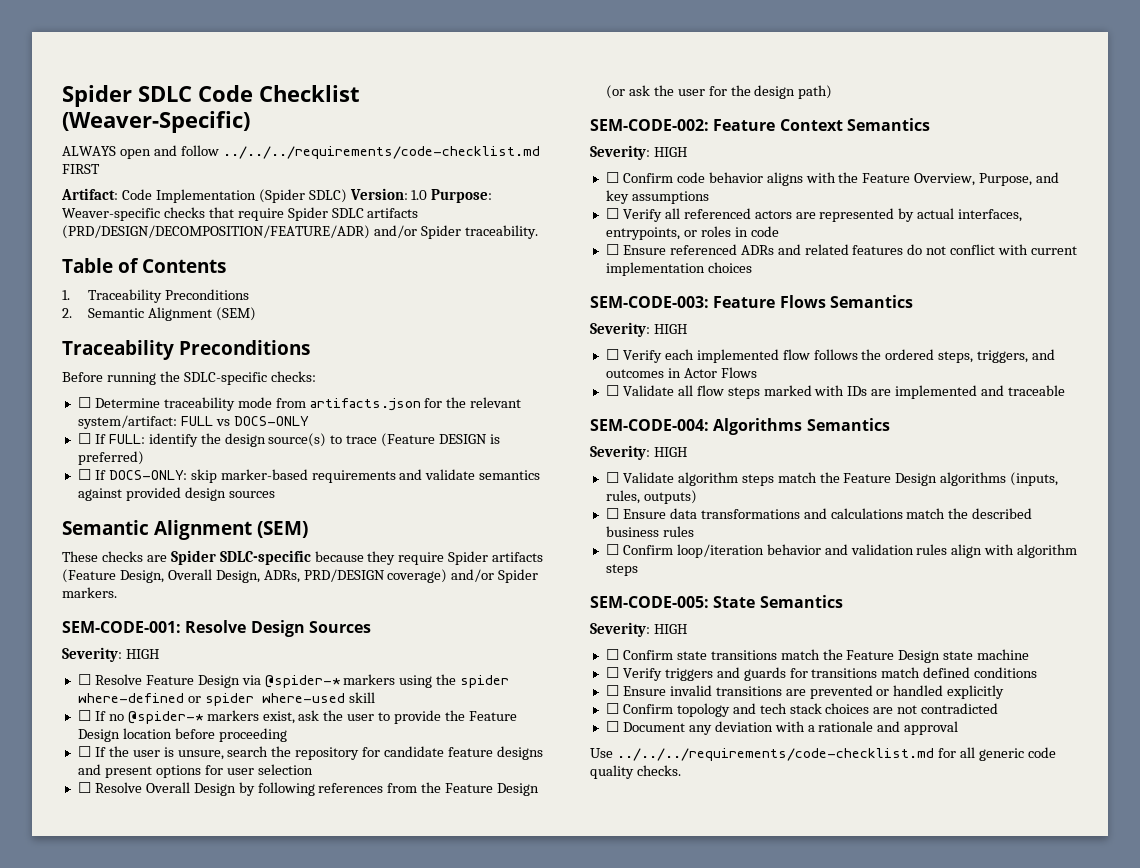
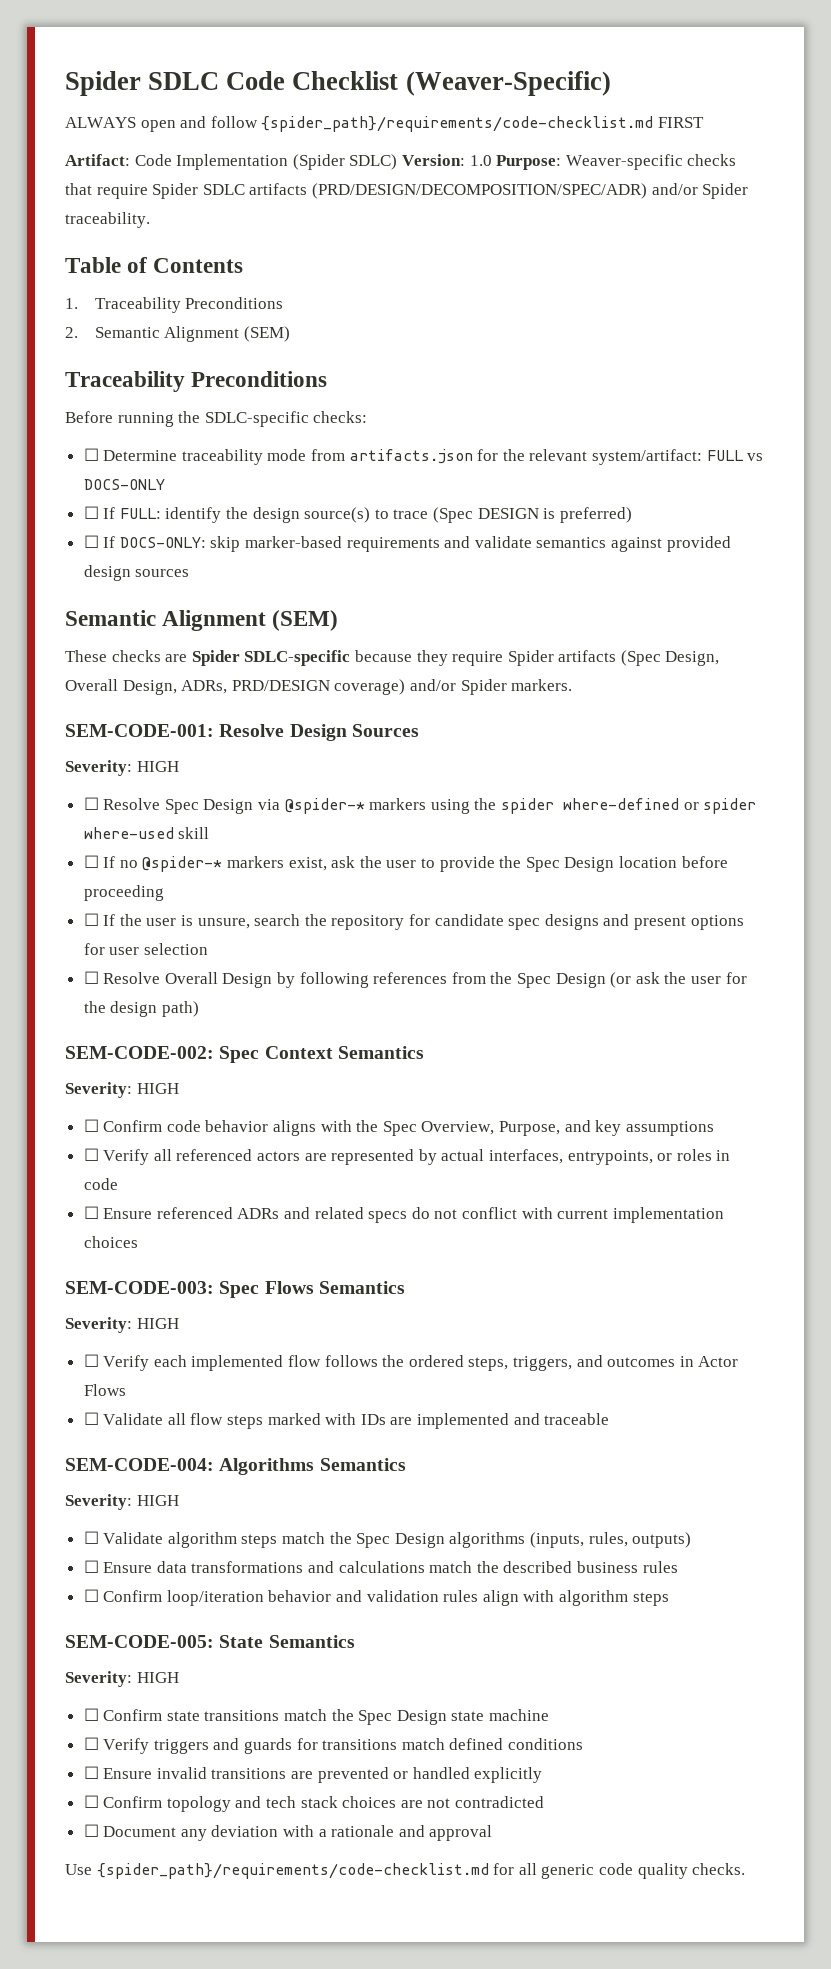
[222,146,540,159] ../../../requirements/code-checklist.md -> [261,116,654,132] {spider_path}/requirements/code-checklist.md
[62,225,370,239] (PRD/DESIGN/DECOMPOSITION/FEATURE/ADR) -> [311,183,647,199] (PRD/DESIGN/DECOMPOSITION/SPEC/ADR)
[381,433,436,447] (Feature -> [433,507,474,523] (Spec
[62,569,116,583] (Feature -> [620,650,661,666] (Spec
[145,675,194,685] Feature -> [164,799,199,814] Spec
[468,711,517,721] Feature -> [525,857,560,872] Spec
[448,747,494,757] feature -> [508,918,541,930] spec
[445,783,494,793] Feature -> [517,973,552,988] Spec
[713,119,776,131] Feature -> [219,1046,260,1063] Spec
[862,173,911,183] Feature -> [382,1121,417,1136] Spec
[852,245,904,255] features -> [368,1211,408,1223] specs
[713,296,776,308] Feature -> [219,1281,260,1298] Spec
[843,473,892,483] Feature -> [356,1533,391,1548] Spec
[846,650,895,660] Feature -> [358,1710,393,1725] Spec
[616,748,934,761] ../../../requirements/code-checklist.md -> [96,1863,489,1879] {spider_path}/requirements/code-checklist.md

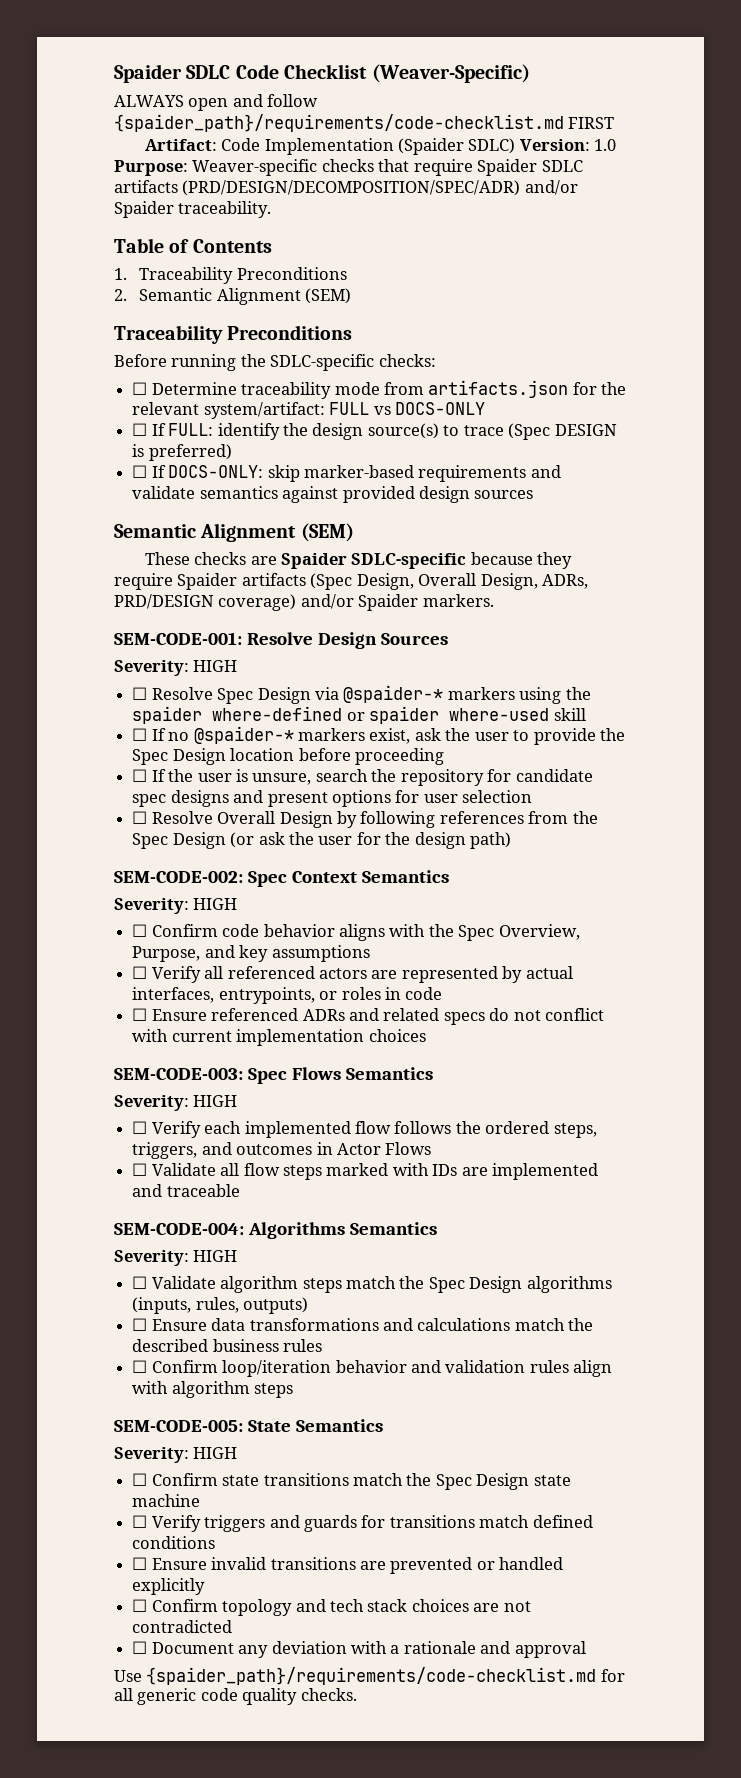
[65,71,141,96] Spider -> [114,64,182,83] Spaider
[261,116,654,132] {spider_path}/requirements/code-checklist.md -> [114,114,564,132] {spaider_path}/requirements/code-checklist.md
[292,154,345,170] (Spider -> [398,138,465,155] (Spaider
[152,183,199,199] Spider -> [477,159,538,176] Spaider
[702,183,749,199] Spider -> [114,201,174,218] Spaider
[191,650,240,666] Spider -> [281,553,348,569] Spaider
[507,650,554,666] Spider -> [177,573,238,590] Spaider
[460,679,507,695] Spider -> [358,594,419,611] Spaider
[284,798,365,814] @spider-* -> [343,685,444,703] @spaider-*
[501,798,555,814] spider -> [132,706,203,724] spaider
[703,798,757,814] spider -> [369,706,440,724] spaider
[142,856,223,872] @spider-* -> [193,726,294,744] @spaider-*
[96,1863,489,1879] {spider_path}/requirements/code-checklist.md -> [146,1667,597,1685] {spaider_path}/requirements/code-checklist.md

